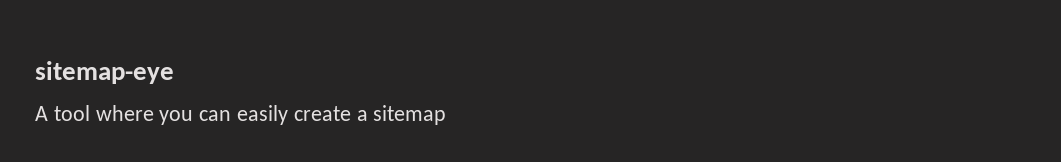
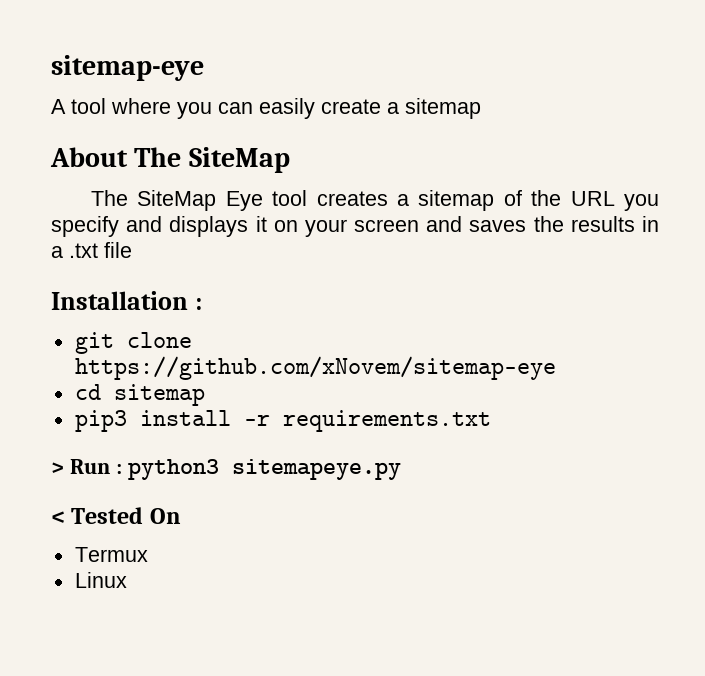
(447, 115) none -> [50,147,290,173] [91,190,660,211] [51,216,659,237] [51,242,132,258] [51,291,202,310] [74,332,192,354] [74,356,556,380] [74,384,205,406] [74,410,491,432] [51,459,401,480] [51,507,181,524] [74,547,148,562] [74,572,127,588] // About The SiteMap // The SiteMap Eye tool creates a sitemap of the URL you specify and displays it on your screen and saves the results in a .txt file // Installation : // git clone https://github.com/xNovem/sitemap-eye // cd sitemap // pip3 install -r requirements.txt // > Run : python3 sitemapeye.py // < Tested On // Termux // Linux

